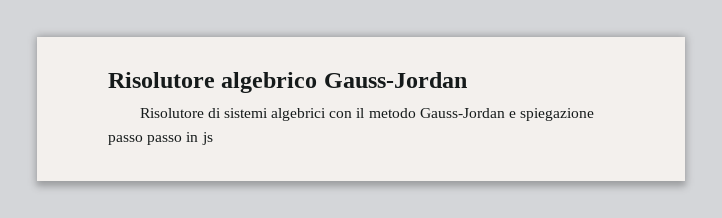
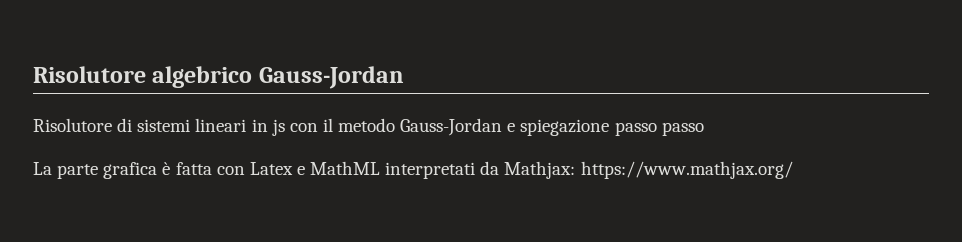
[271,108,327,121] algebrici -> [195,118,285,136] lineari in js
[186,132,213,145] in js -> [33,161,793,179] // La parte grafica è fatta con Latex e MathML interpretati da Mathjax: https://www.mathjax.org/

